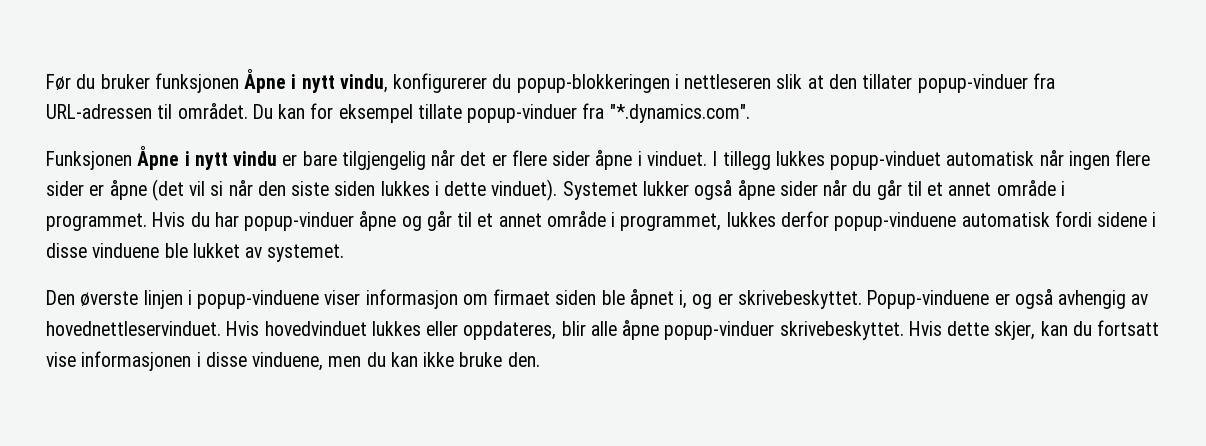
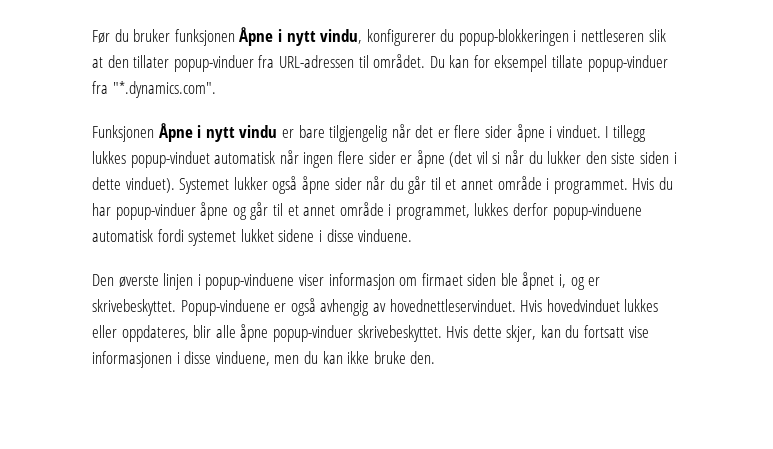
(253, 188) none -> [528,151,582,164] du lukker
[380,181,430,196] lukkes -> (670, 157) none
(1092, 219) none -> [188,229,274,246] systemet lukket
[92,243,345,262] vinduene ble lukket av systemet. -> [358,229,413,242] vinduene.

